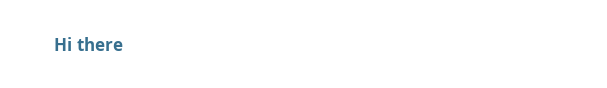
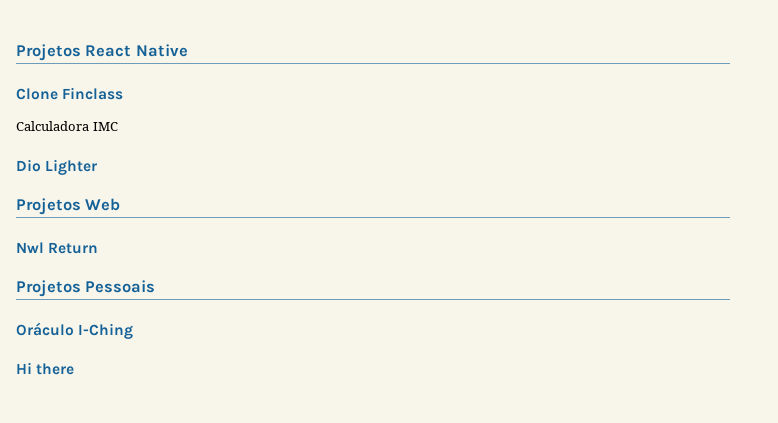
(54, 44) none -> [16,44,188,61] [16,87,124,100] [16,121,118,131] [16,159,98,175] [16,198,121,215] [16,242,99,254] [16,280,156,297] [16,322,134,339] Projetos React Native // Clone Finclass // Calculadora IMC // Dio Lighter // Projetos Web // Nwl Return // Projetos Pessoais // Oráculo I-Ching //

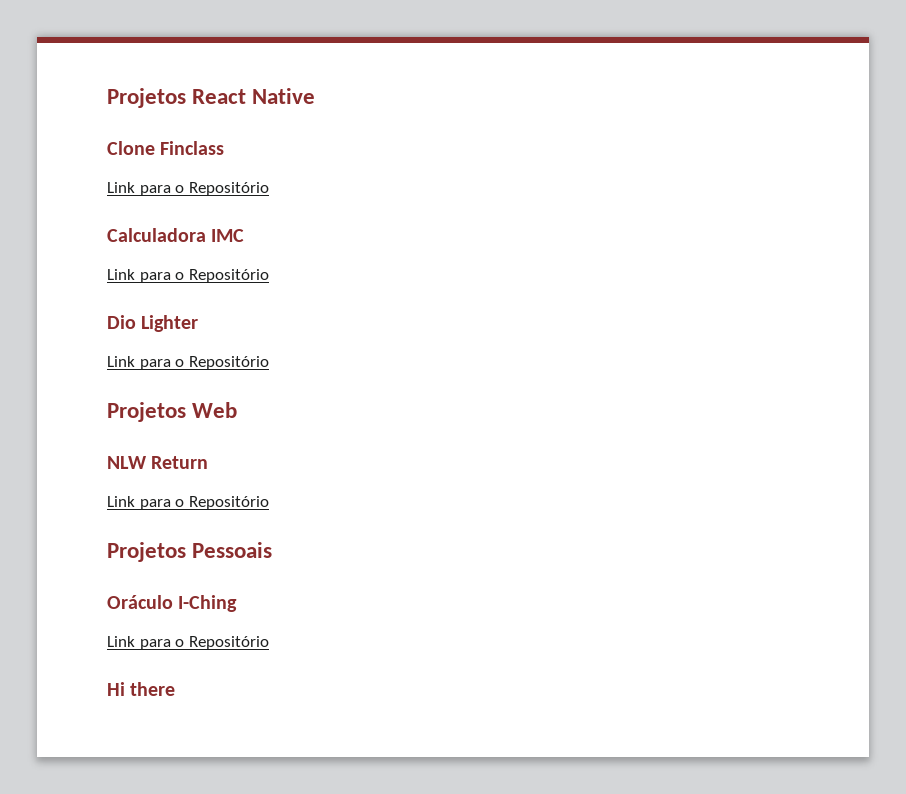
[16,121,118,131] [16,159,98,175] Calculadora IMC // Dio Lighter -> [107,182,269,196] [107,228,245,242] [107,269,269,283] [107,315,199,332] [107,356,269,370] Link para o Repositório // Calculadora IMC // Link para o Repositório // Dio Lighter // Link para o Repositório
[16,242,44,253] Nwl -> [107,456,147,469] NLW
(99, 248) none -> [107,496,269,510] // Link para o Repositório
(134, 331) none -> [107,636,269,650] // Link para o Repositório

